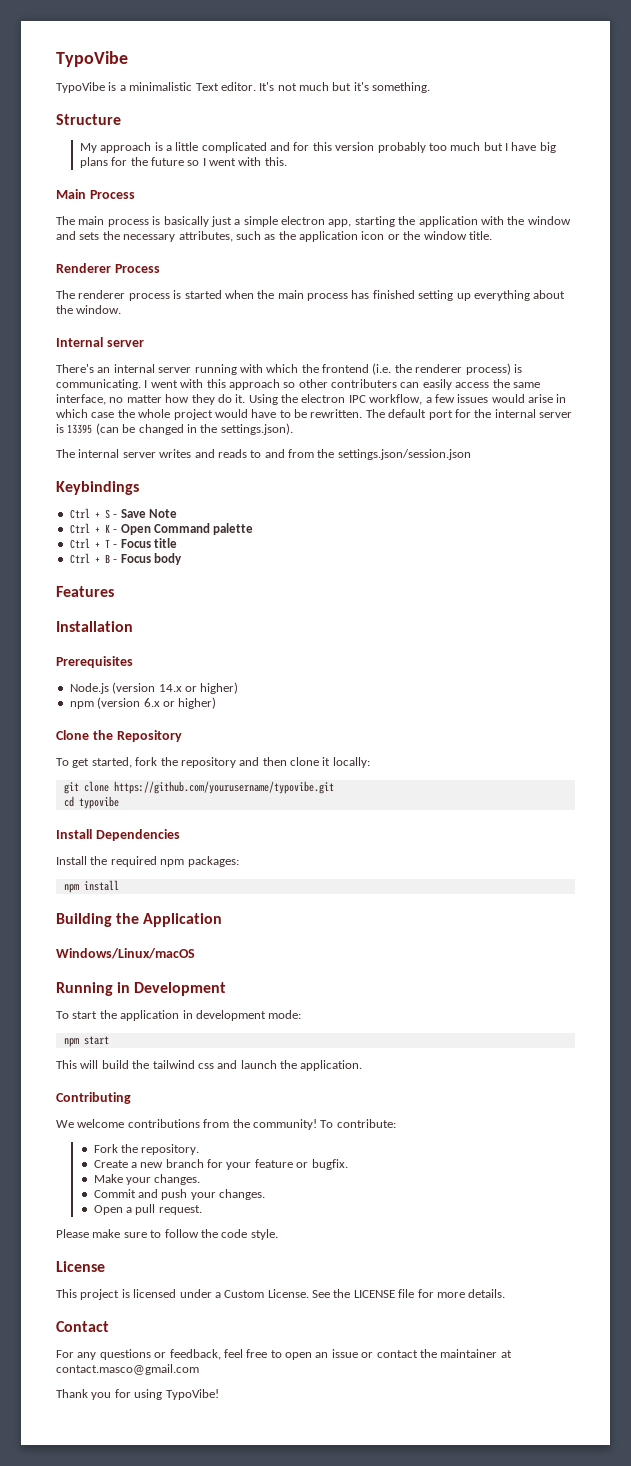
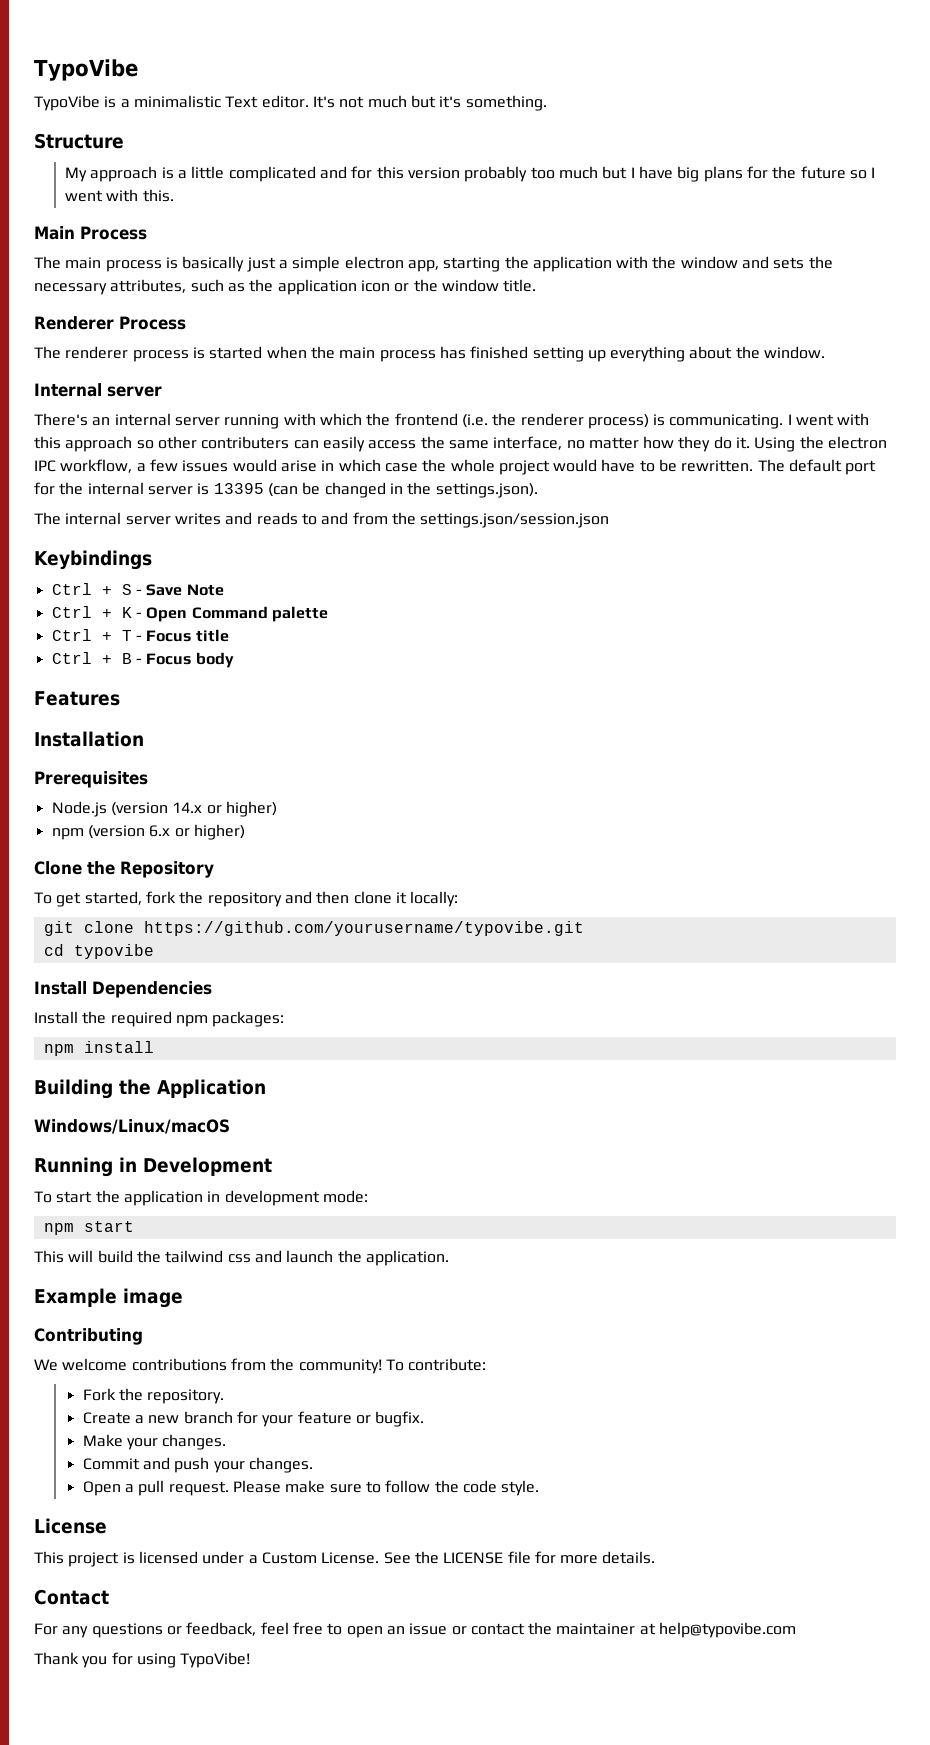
(363, 1065) none -> [34,1288,183,1308] // Example image
(202, 1210) // -> (229, 1488) none
[56,1364,199,1375] contact.masco@gmail.com -> [659,1622,797,1638] help@typovibe.com

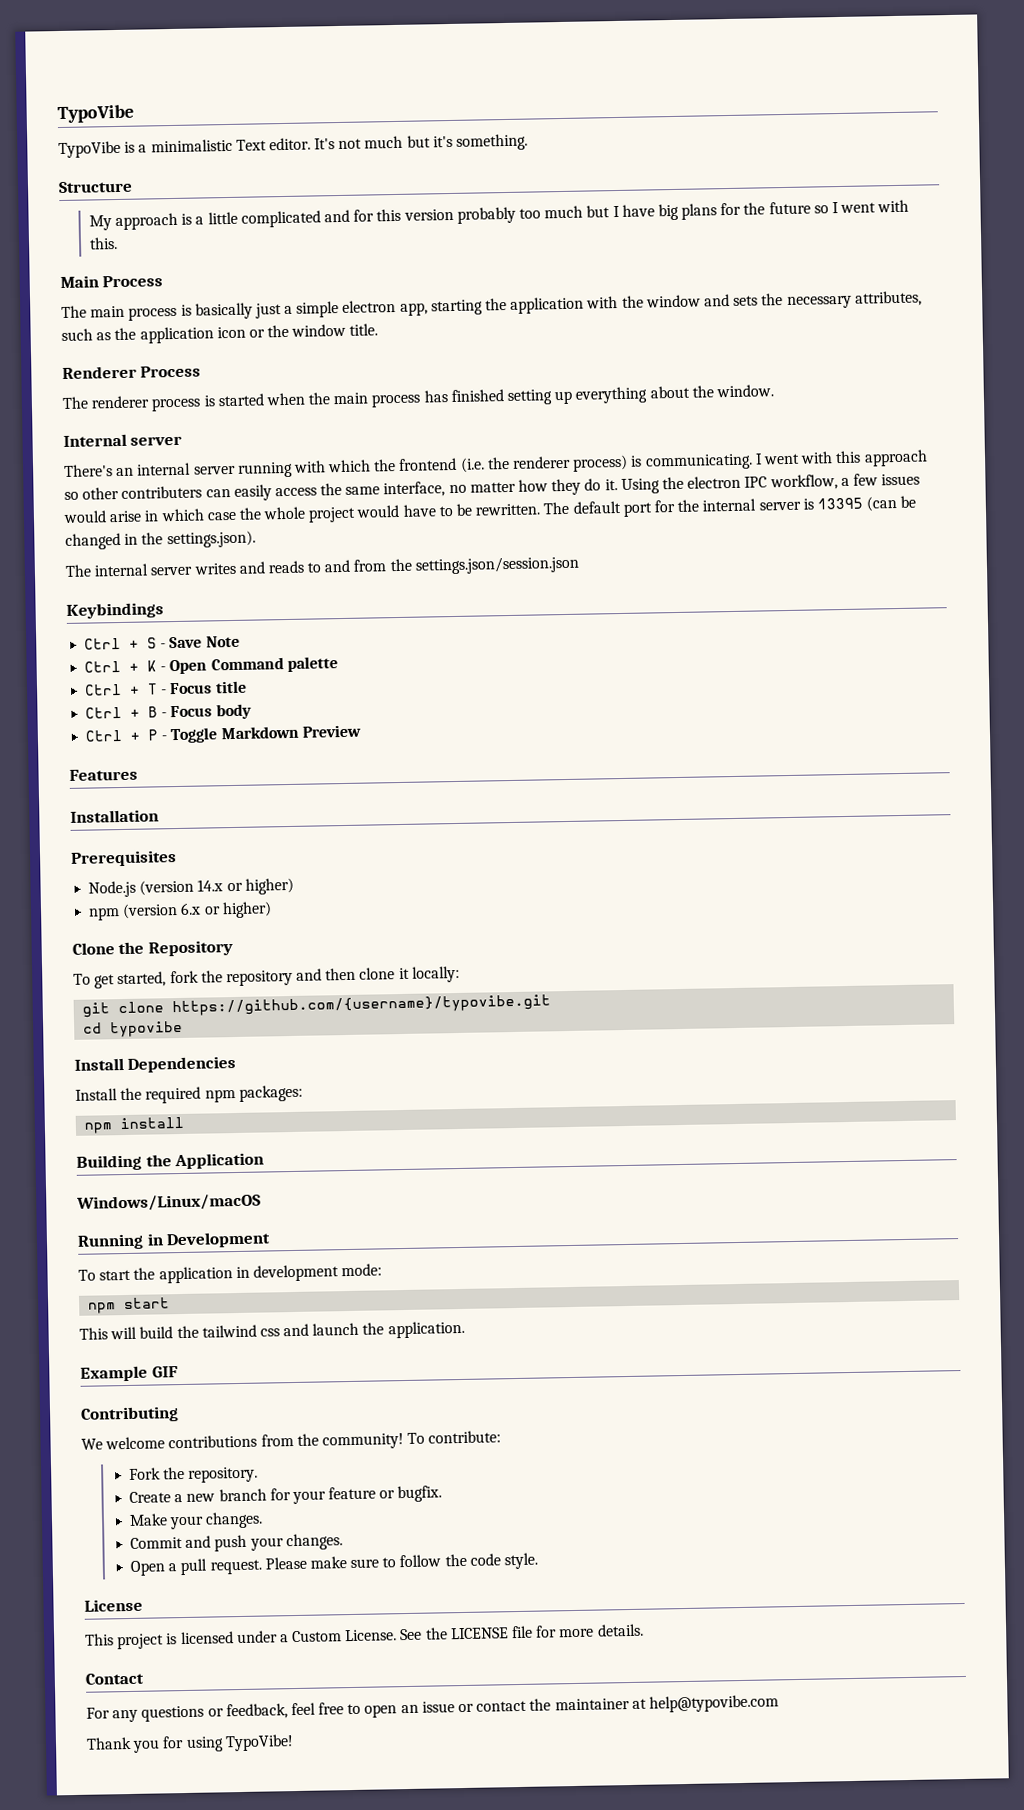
(234, 660) none -> [85,724,361,744] // Ctrl + P - Toggle Markdown Preview
[143,921,584,936] https://github.com/yourusername/typovibe.git -> [172,994,552,1017] https://github.com/{username}/typovibe.git
[123,1288,183,1308] image -> [151,1366,178,1378] GIF

